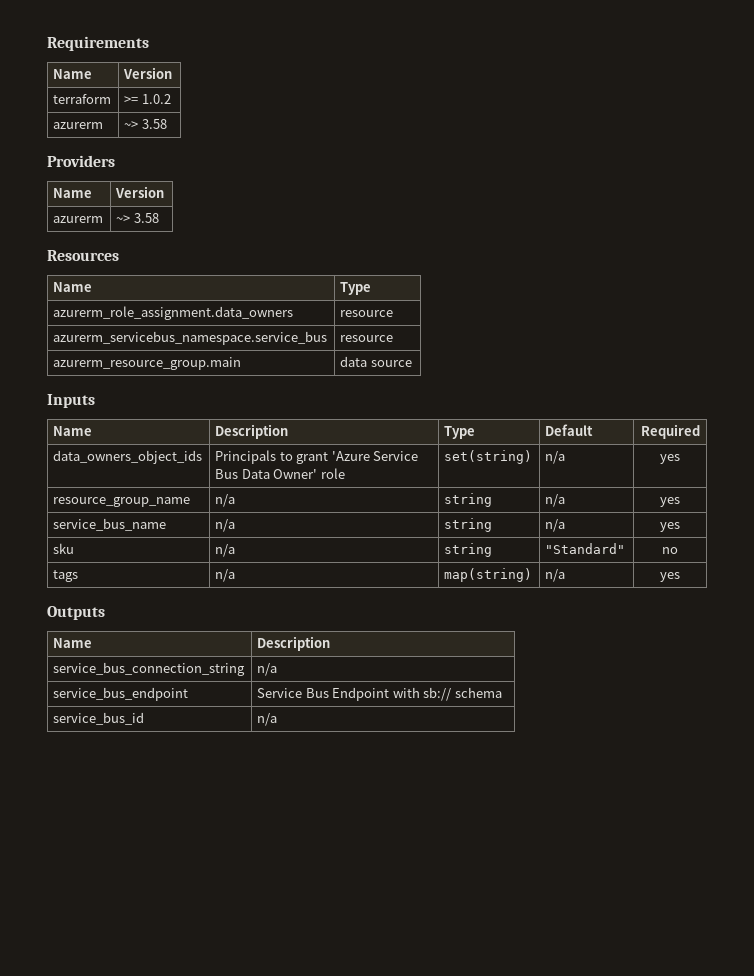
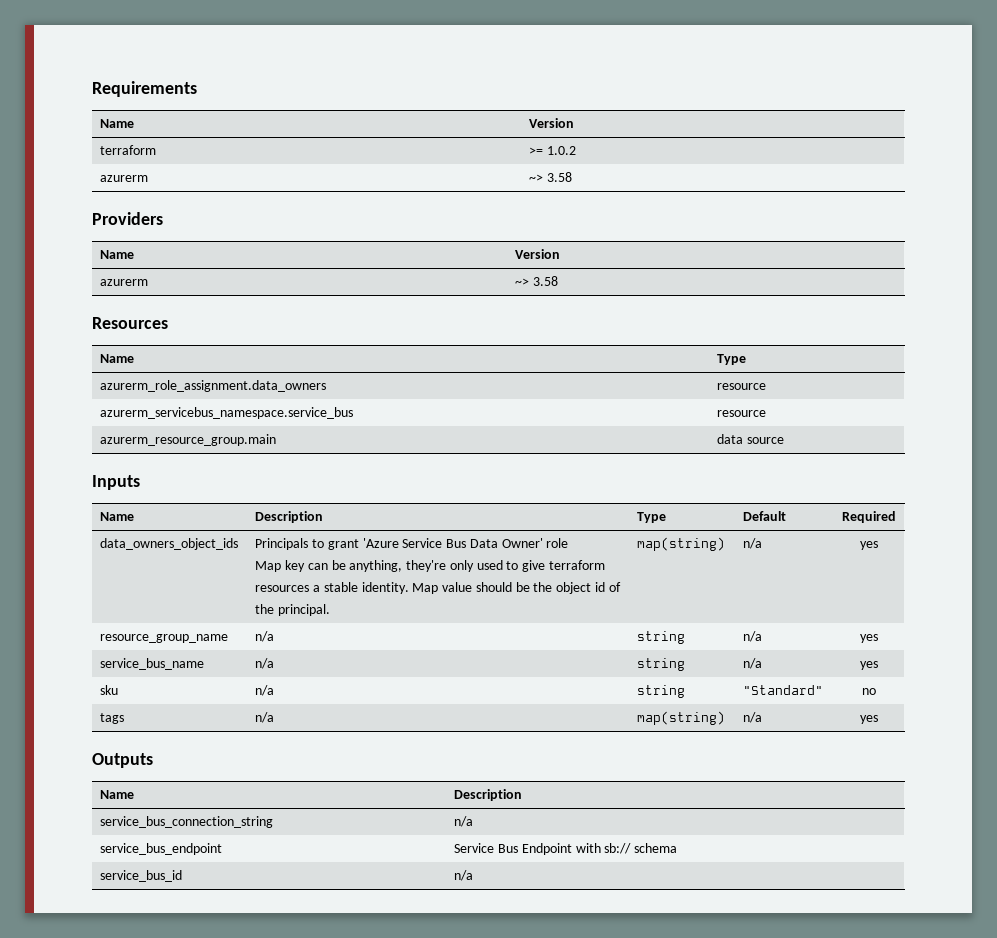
[444,450,533,464] | set(string) -> [255,560,606,572] [255,582,621,594] [255,604,331,616] [637,537,726,551] // Map key can be anything, they're only used to give terraform resources a stable identity. Map value should be the object id of the principal. | map(string)

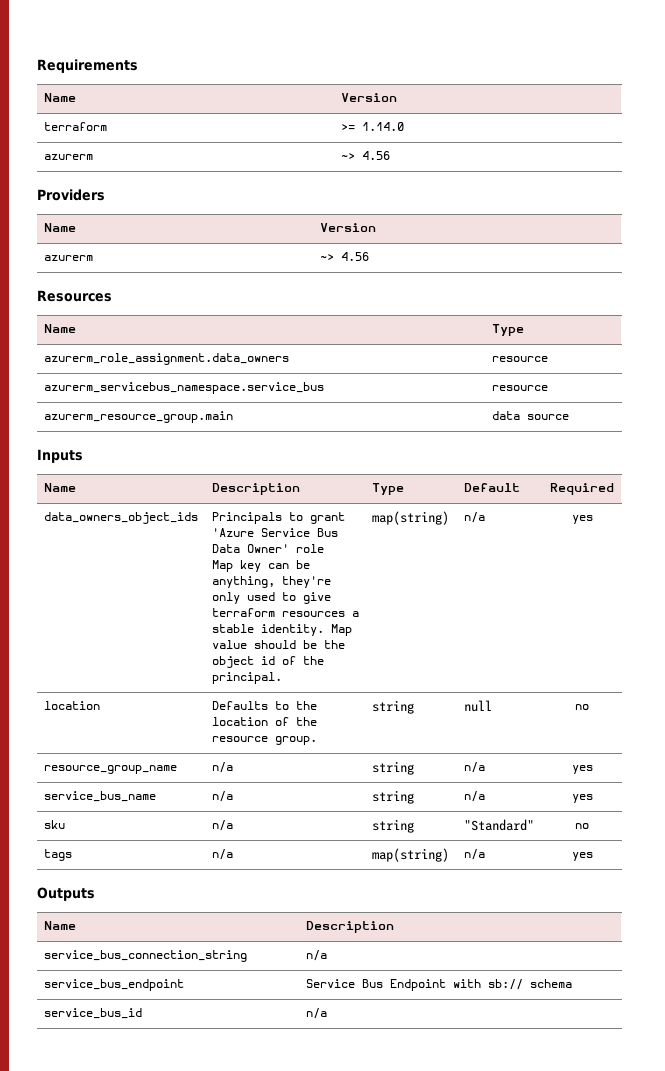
[547,146,577,155] [100,175,149,182] [529,172,573,182] 1.0.2 // azurerm | ~> 3.58 -> [361,122,404,131] [43,154,93,160] [340,151,390,160] 1.14.0 // azurerm | ~> 4.56
[533,276,559,286] 3.58 -> [340,252,369,261] 4.56
(878, 545) none -> [43,701,100,710] [211,701,317,710] [211,717,317,726] [211,736,317,745] [371,700,414,714] [463,700,492,712] [575,704,589,710] // location | Defaults to the location of the resource group. | string | null | no

